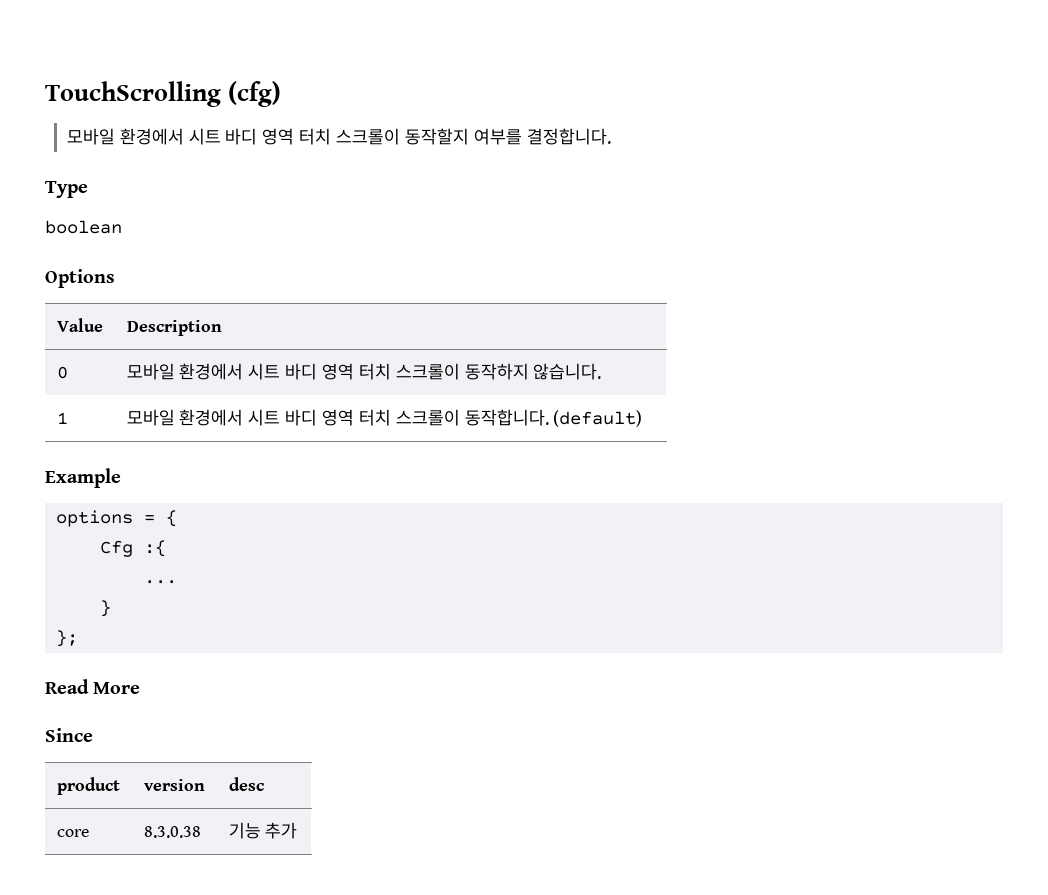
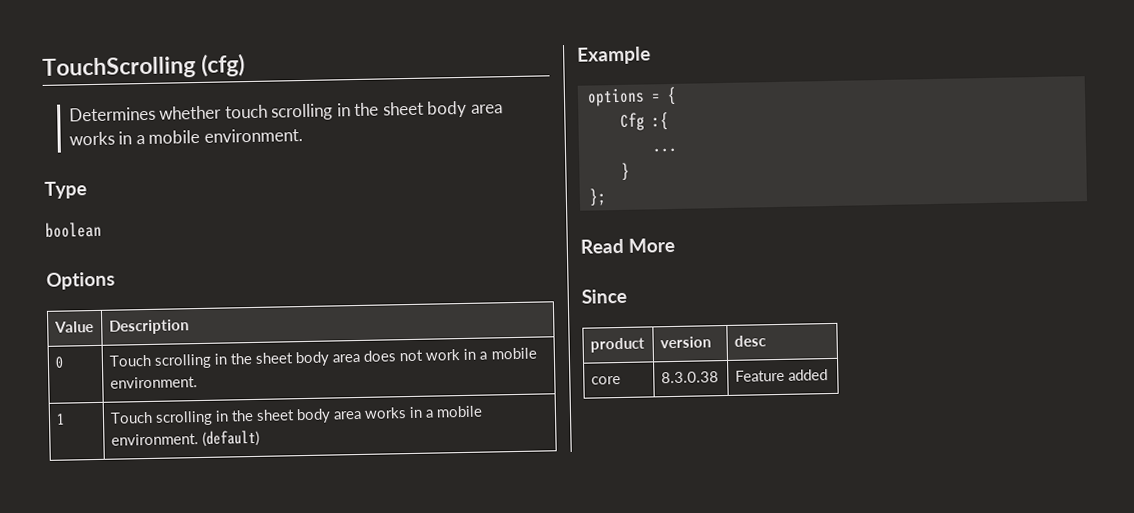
[66,128,611,145] 모바일 환경에서 시트 바디 영역 터치 스크롤이 동작할지 여부를 결정합니다. -> [69,100,503,122] [69,128,303,146] Determines whether touch scrolling in the sheet body area works in a mobile environment.
[126,363,602,380] [56,412,68,424] [126,409,549,426] 모바일 환경에서 시트 바디 영역 터치 스크롤이 동작하지 않습니다. // 1 | 모바일 환경에서 시트 바디 영역 터치 스크롤이 동작합니다. -> [108,347,537,369] [109,376,198,389] [55,413,65,425] [109,405,484,426] [110,433,199,446] Touch scrolling in the sheet body area does not work in a mobile environment. // 1 | Touch scrolling in the sheet body area works in a mobile environment.
[228,822,298,839] 기능 추가 -> [734,369,828,382] Feature added

